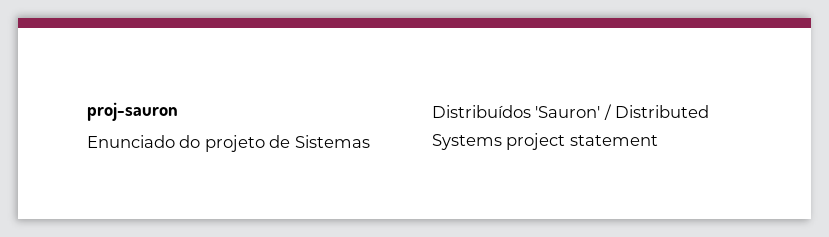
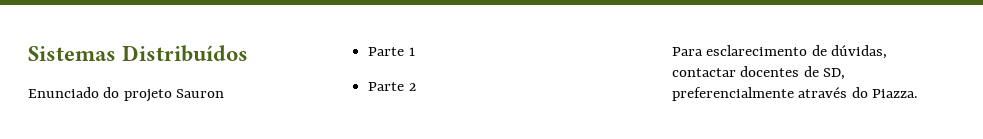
[87,102,178,121] proj-sauron -> [28,45,249,62] Sistemas Distribuídos
[269,135,370,148] [432,104,710,120] [432,133,658,150] de Sistemas Distribuídos 'Sauron' / Distributed Systems project statement -> [176,89,225,98] [368,47,415,56] [368,82,416,91] [672,45,888,59] [672,66,846,80] [672,87,919,101] Sauron // Parte 1 // Parte 2 // Para esclarecimento de dúvidas, contactar docentes de SD, preferencialmente através do Piazza.

